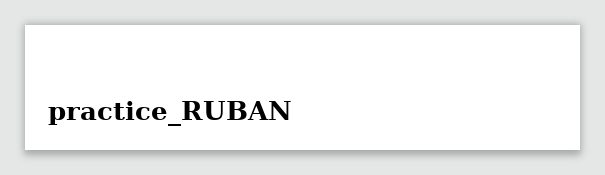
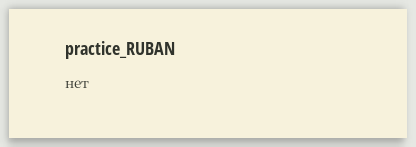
(292, 113) none -> [65,80,89,88] // нет

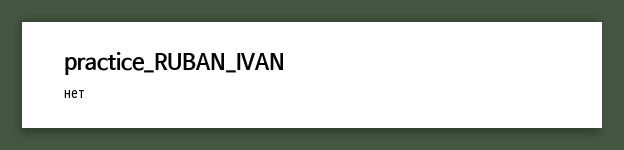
[65,41,175,59] practice_RUBAN -> [64,52,285,75] practice_RUBAN_IVAN

